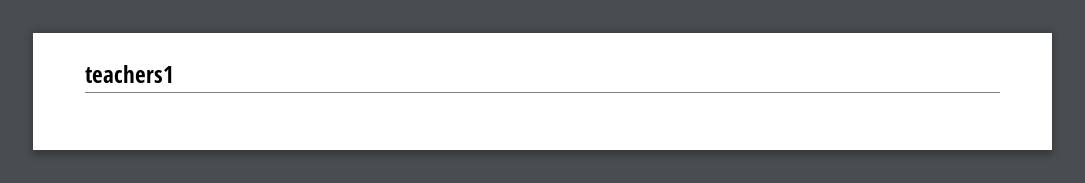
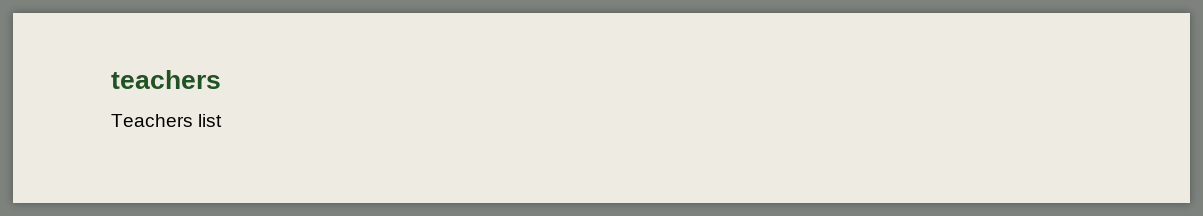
[85,65,174,83] teachers1 -> [111,70,221,89] [111,114,223,127] teachers // Teachers list

